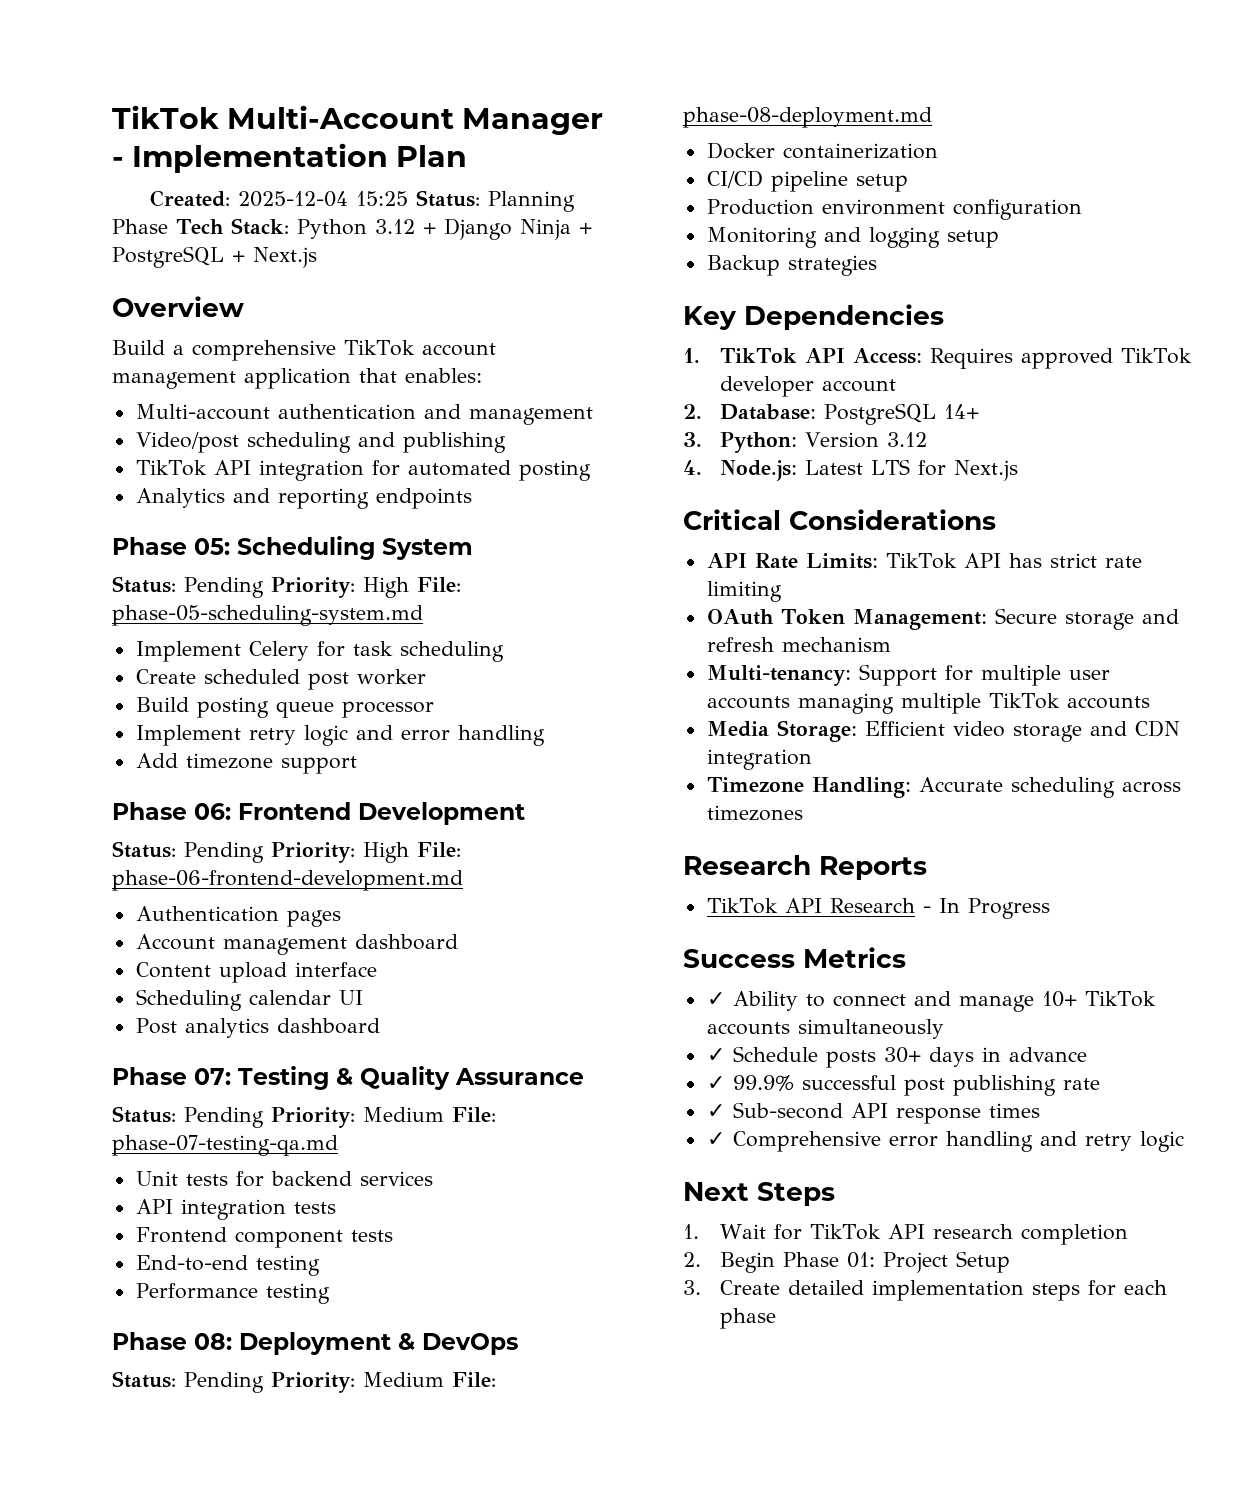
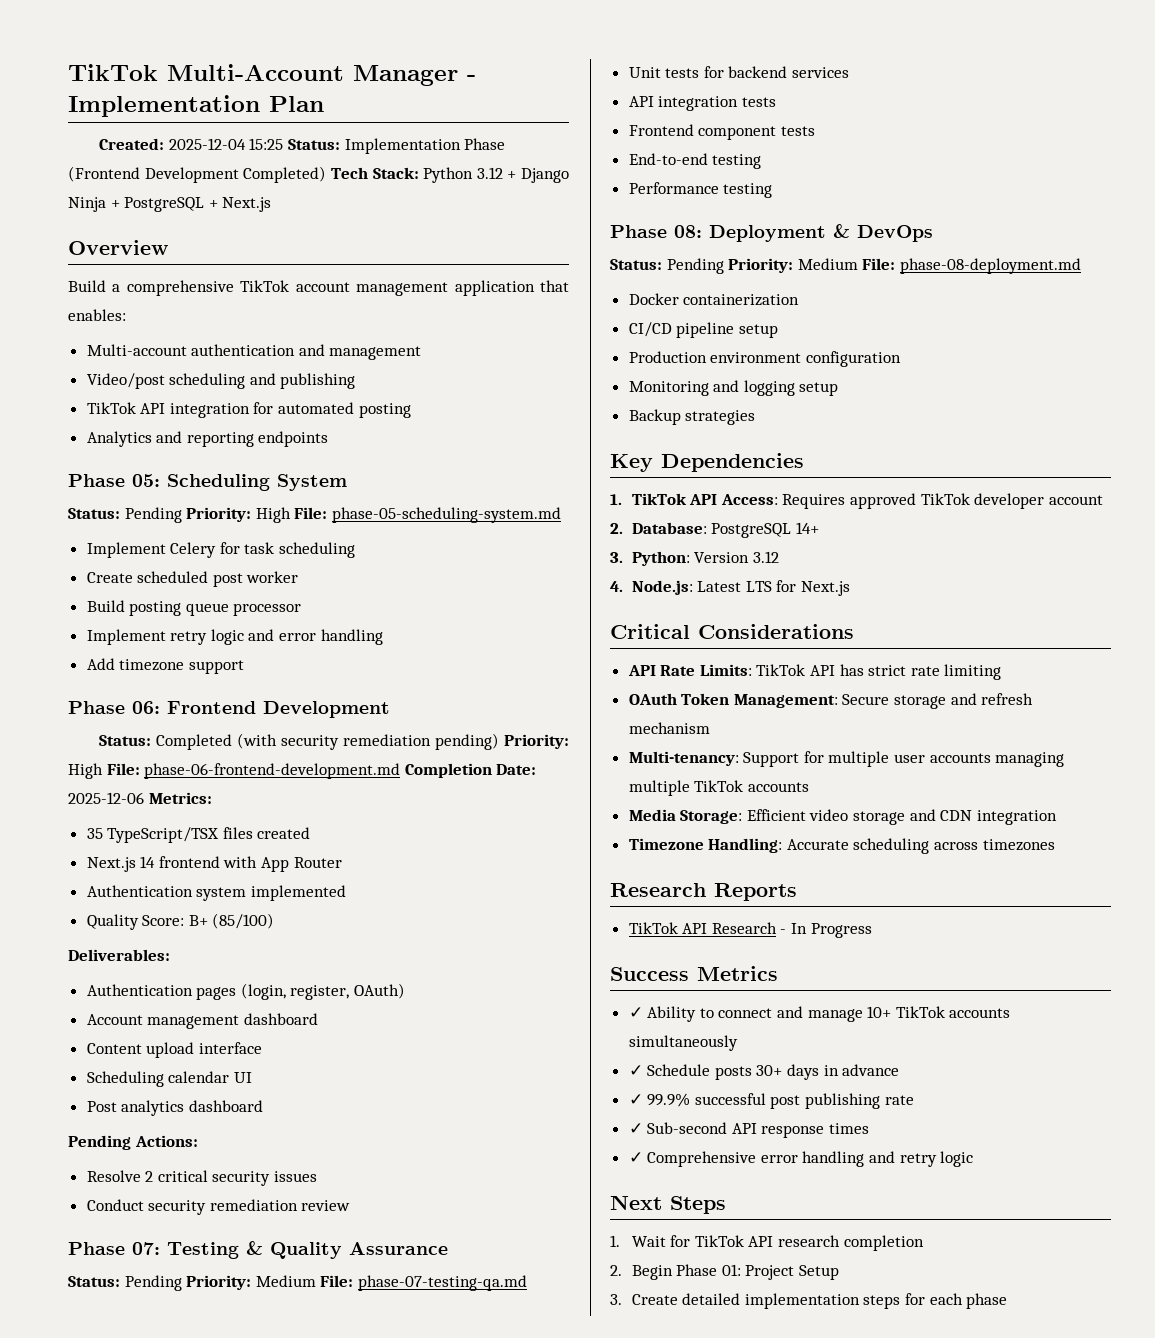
[487,191,575,212] [112,219,168,234] Planning Phase -> [344,138,506,154] [68,166,327,183] Implementation Phase (Frontend Development Completed)
[184,842,264,863] Pending -> [156,733,500,750] Completed (with security remediation pending)
(463, 880) none -> [404,763,537,778] [68,792,212,804] [86,827,311,843] [86,856,342,872] [86,885,346,901] [86,913,275,930] [68,949,170,961] Completion Date: 2025-12-06 Metrics: // 35 TypeScript/TSX files created // Next.js 14 frontend with App Router // Authentication system implemented // Quality Score: B+ (85/100) // Deliverables:
(341, 918) none -> [240,983,406,1000] (login, register, OAuth)
(380, 1026) none -> [68,1135,198,1150] [86,1170,318,1186] [86,1199,351,1215] // Pending Actions: // Resolve 2 critical security issues // Conduct security remediation review

